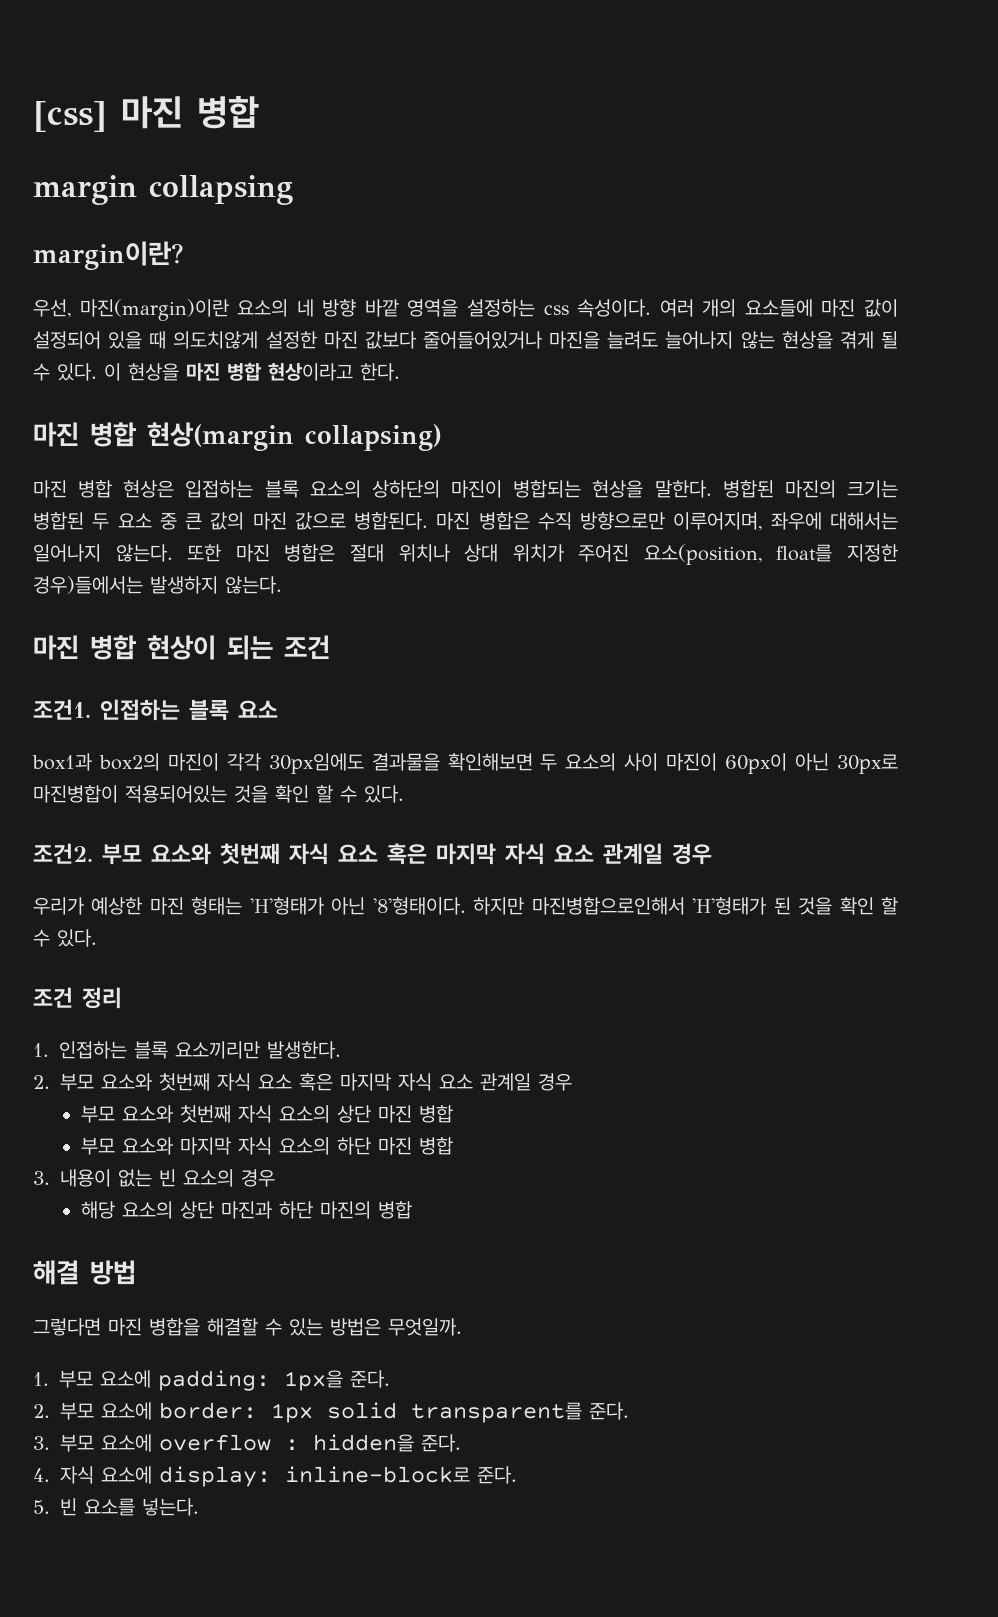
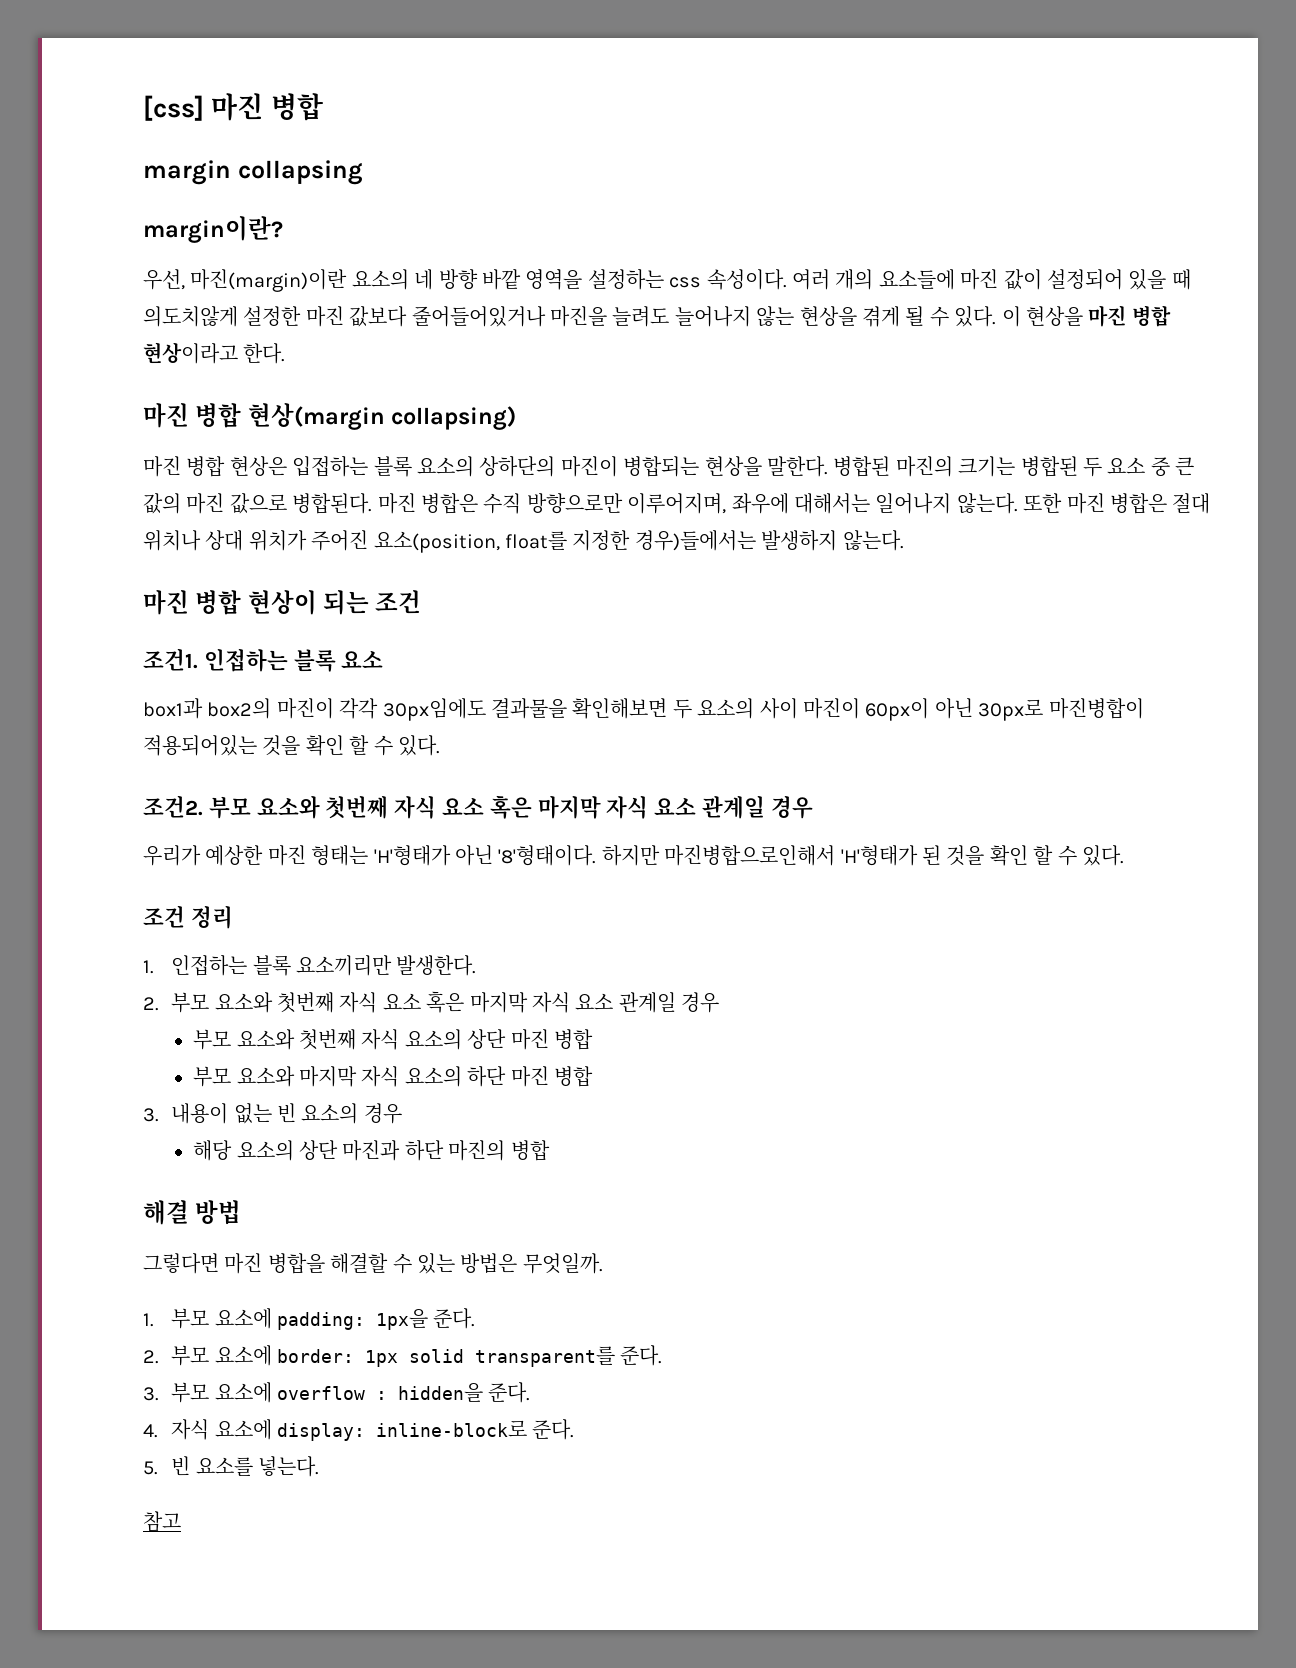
(199, 1507) none -> [143,1511,181,1532] // 참고

